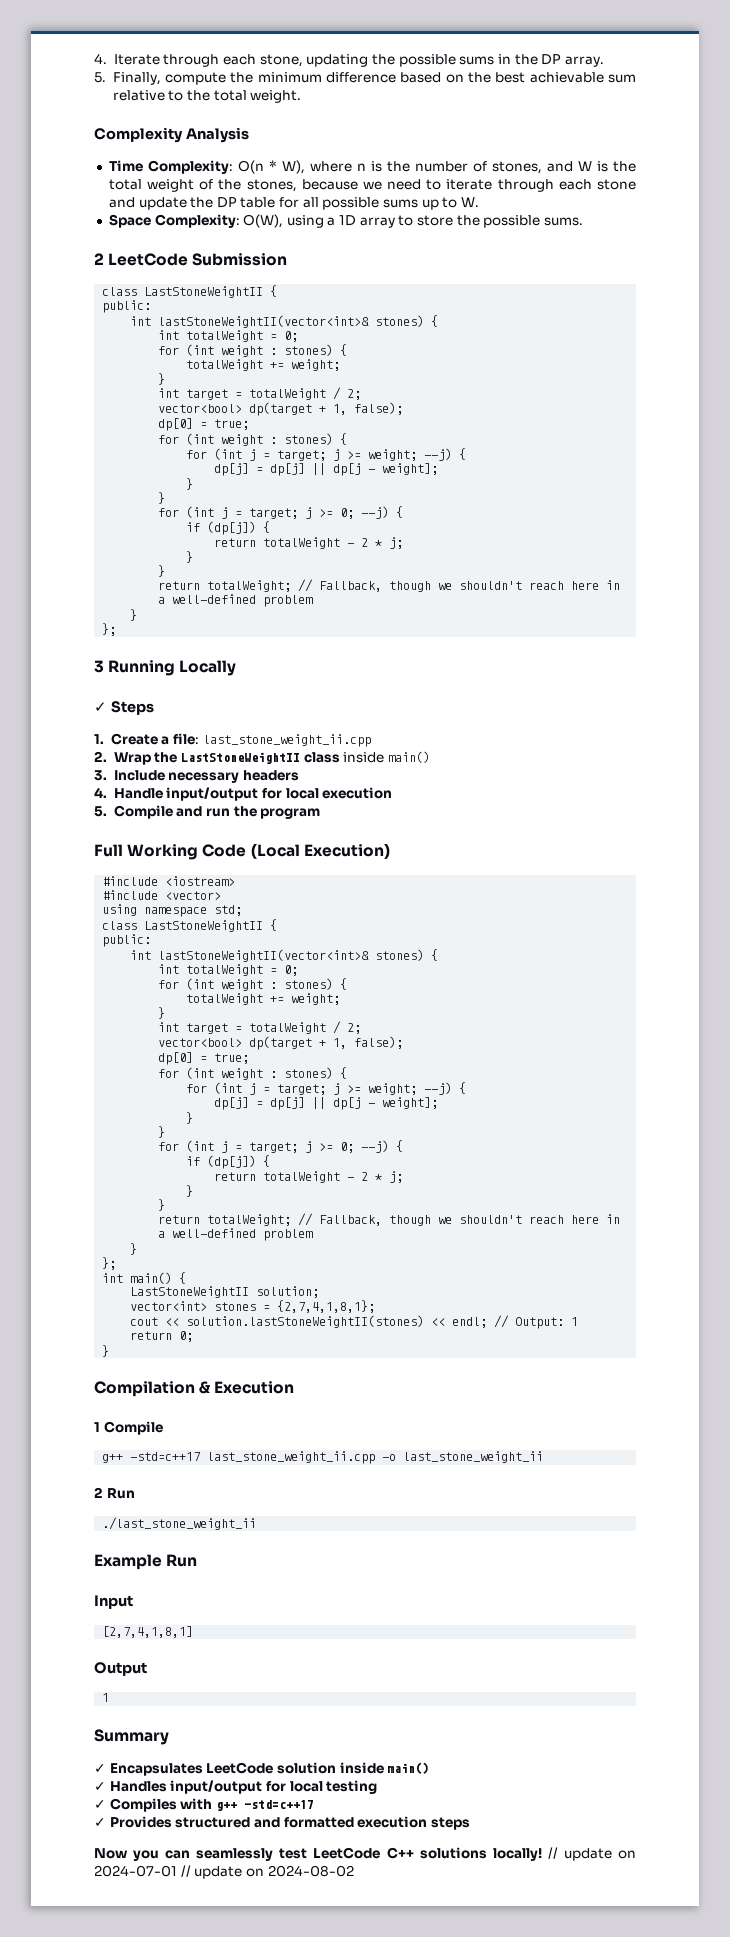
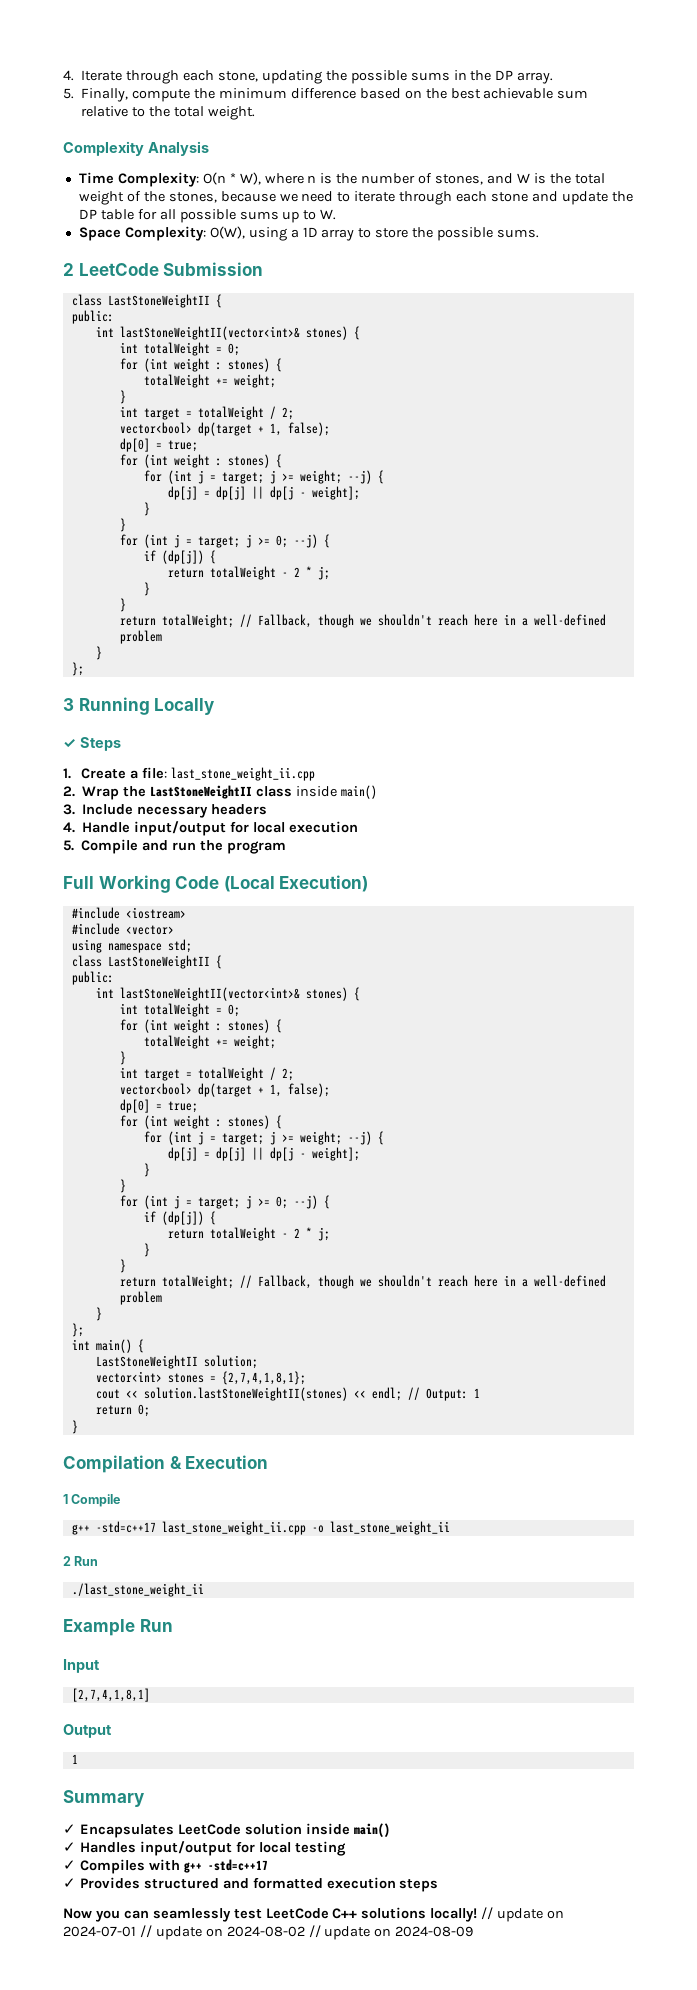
(354, 1871) none -> [308,1925,474,1940] // update on 2024-08-09

